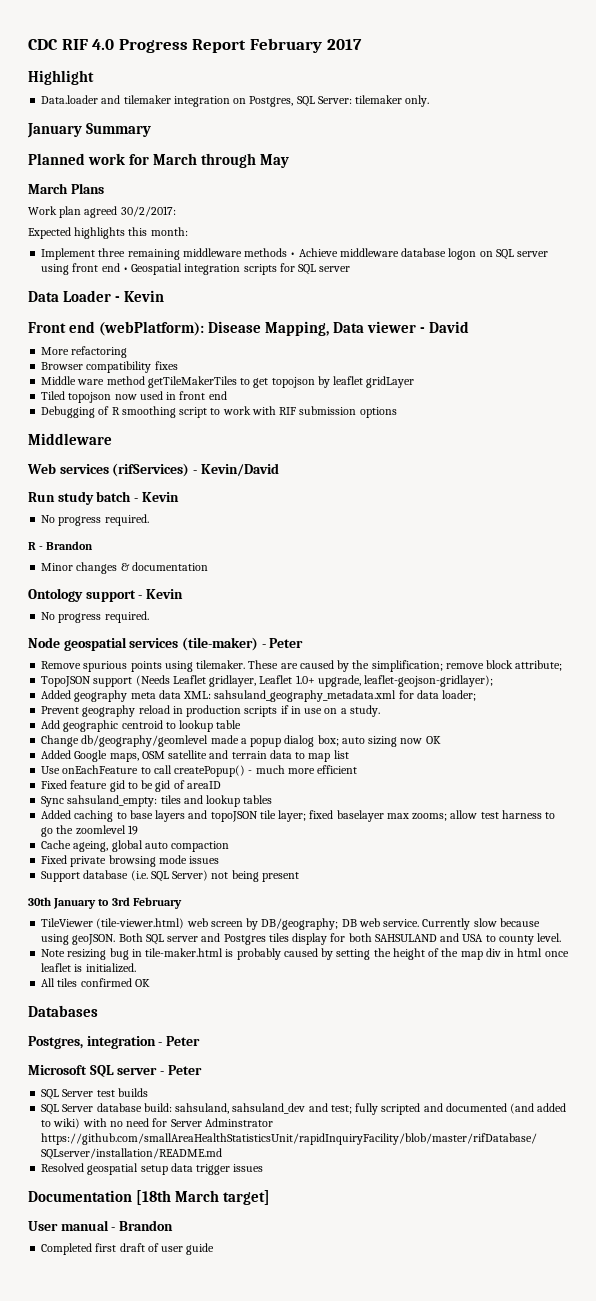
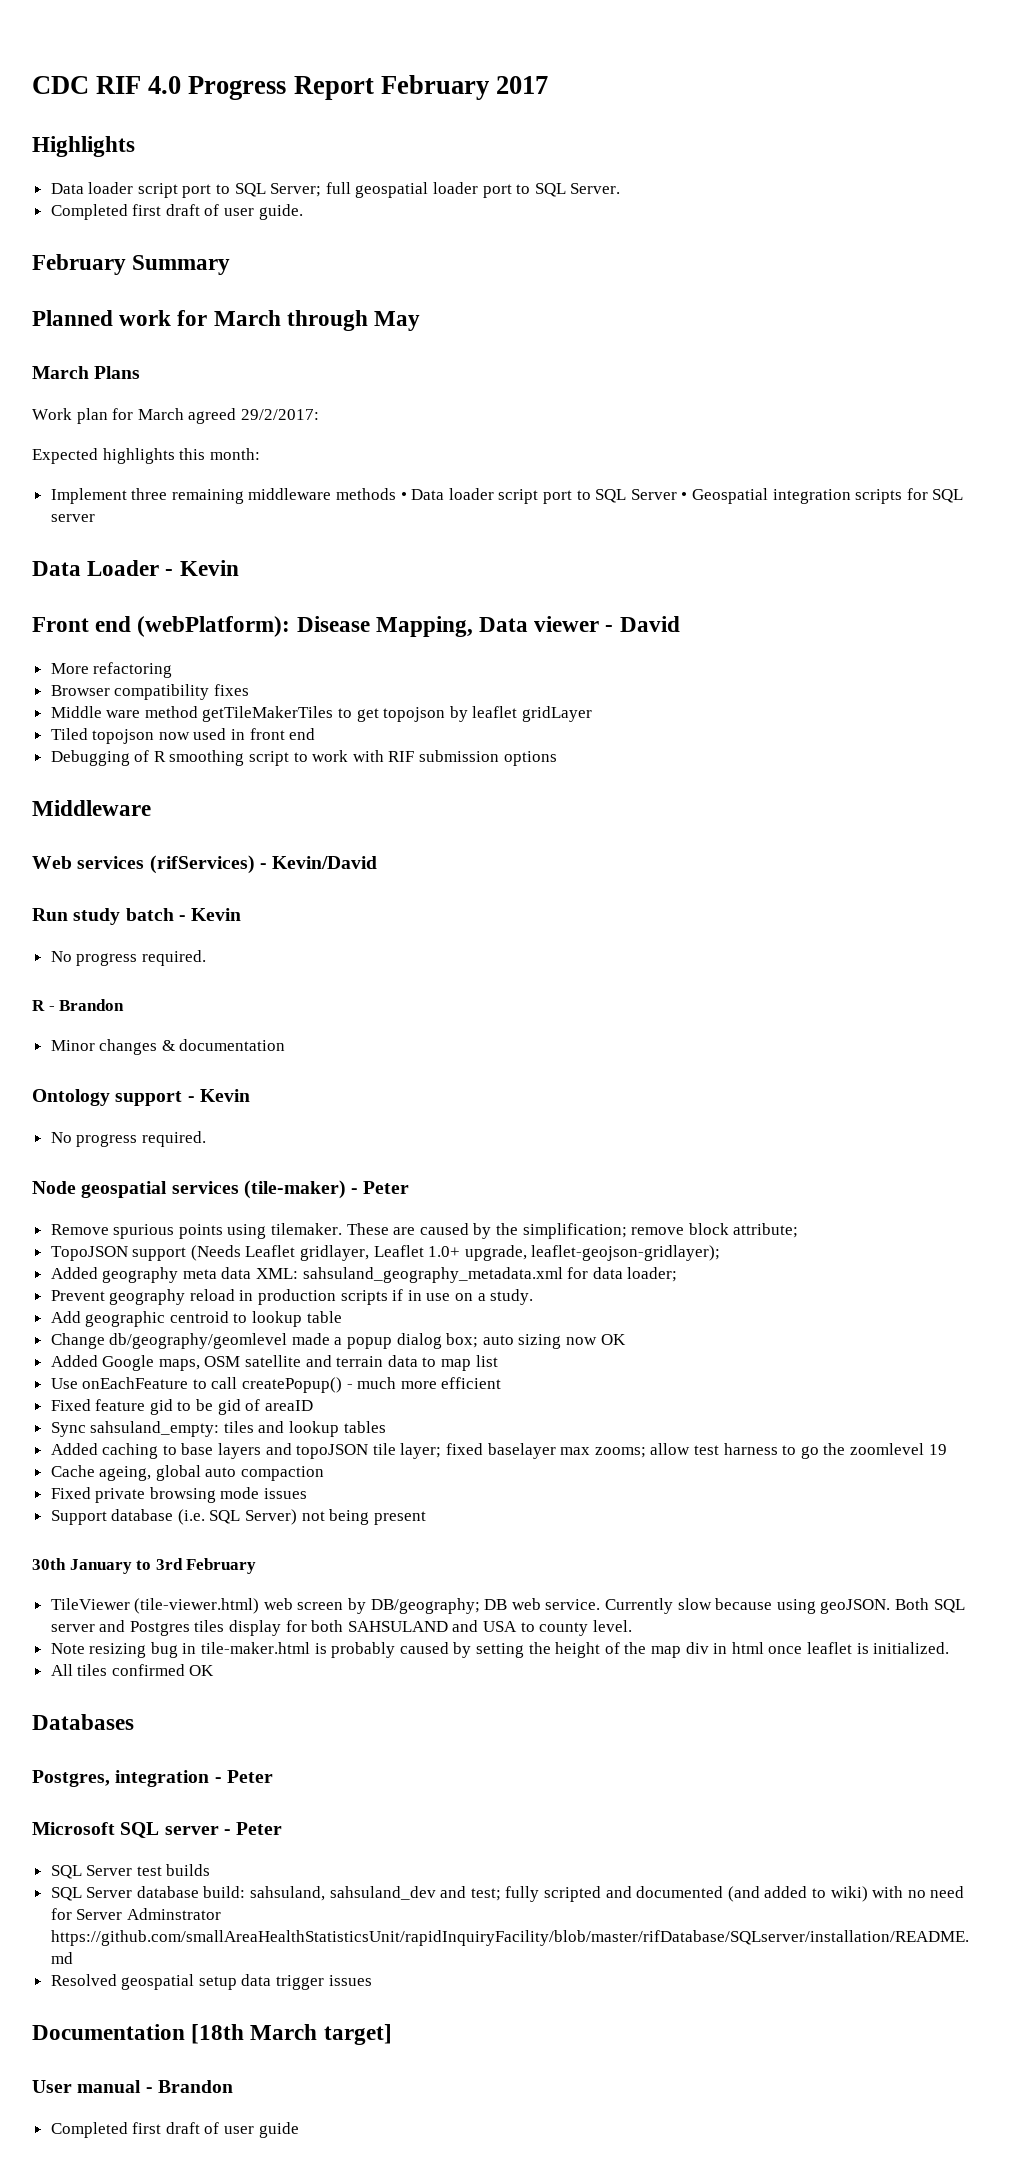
[28,70,94,85] [41,95,430,107] [27,123,82,138] Highlight // Data.loader and tilemaker integration on Postgres, SQL Server: tilemaker only. // January -> [32,136,135,157] [50,182,621,198] [50,204,303,220] [32,254,126,275] Highlights // Data loader script port to SQL Server; full geospatial loader port to SQL Server. // Completed first draft of user guide. // February
[84,206,176,218] agreed 30/2/2017: -> [112,408,319,424] for March agreed 29/2/2017:
[298,248,549,260] [41,263,120,275] Achieve middleware database logon on SQL server using front end -> [411,488,677,504] Data loader script port to SQL Server

